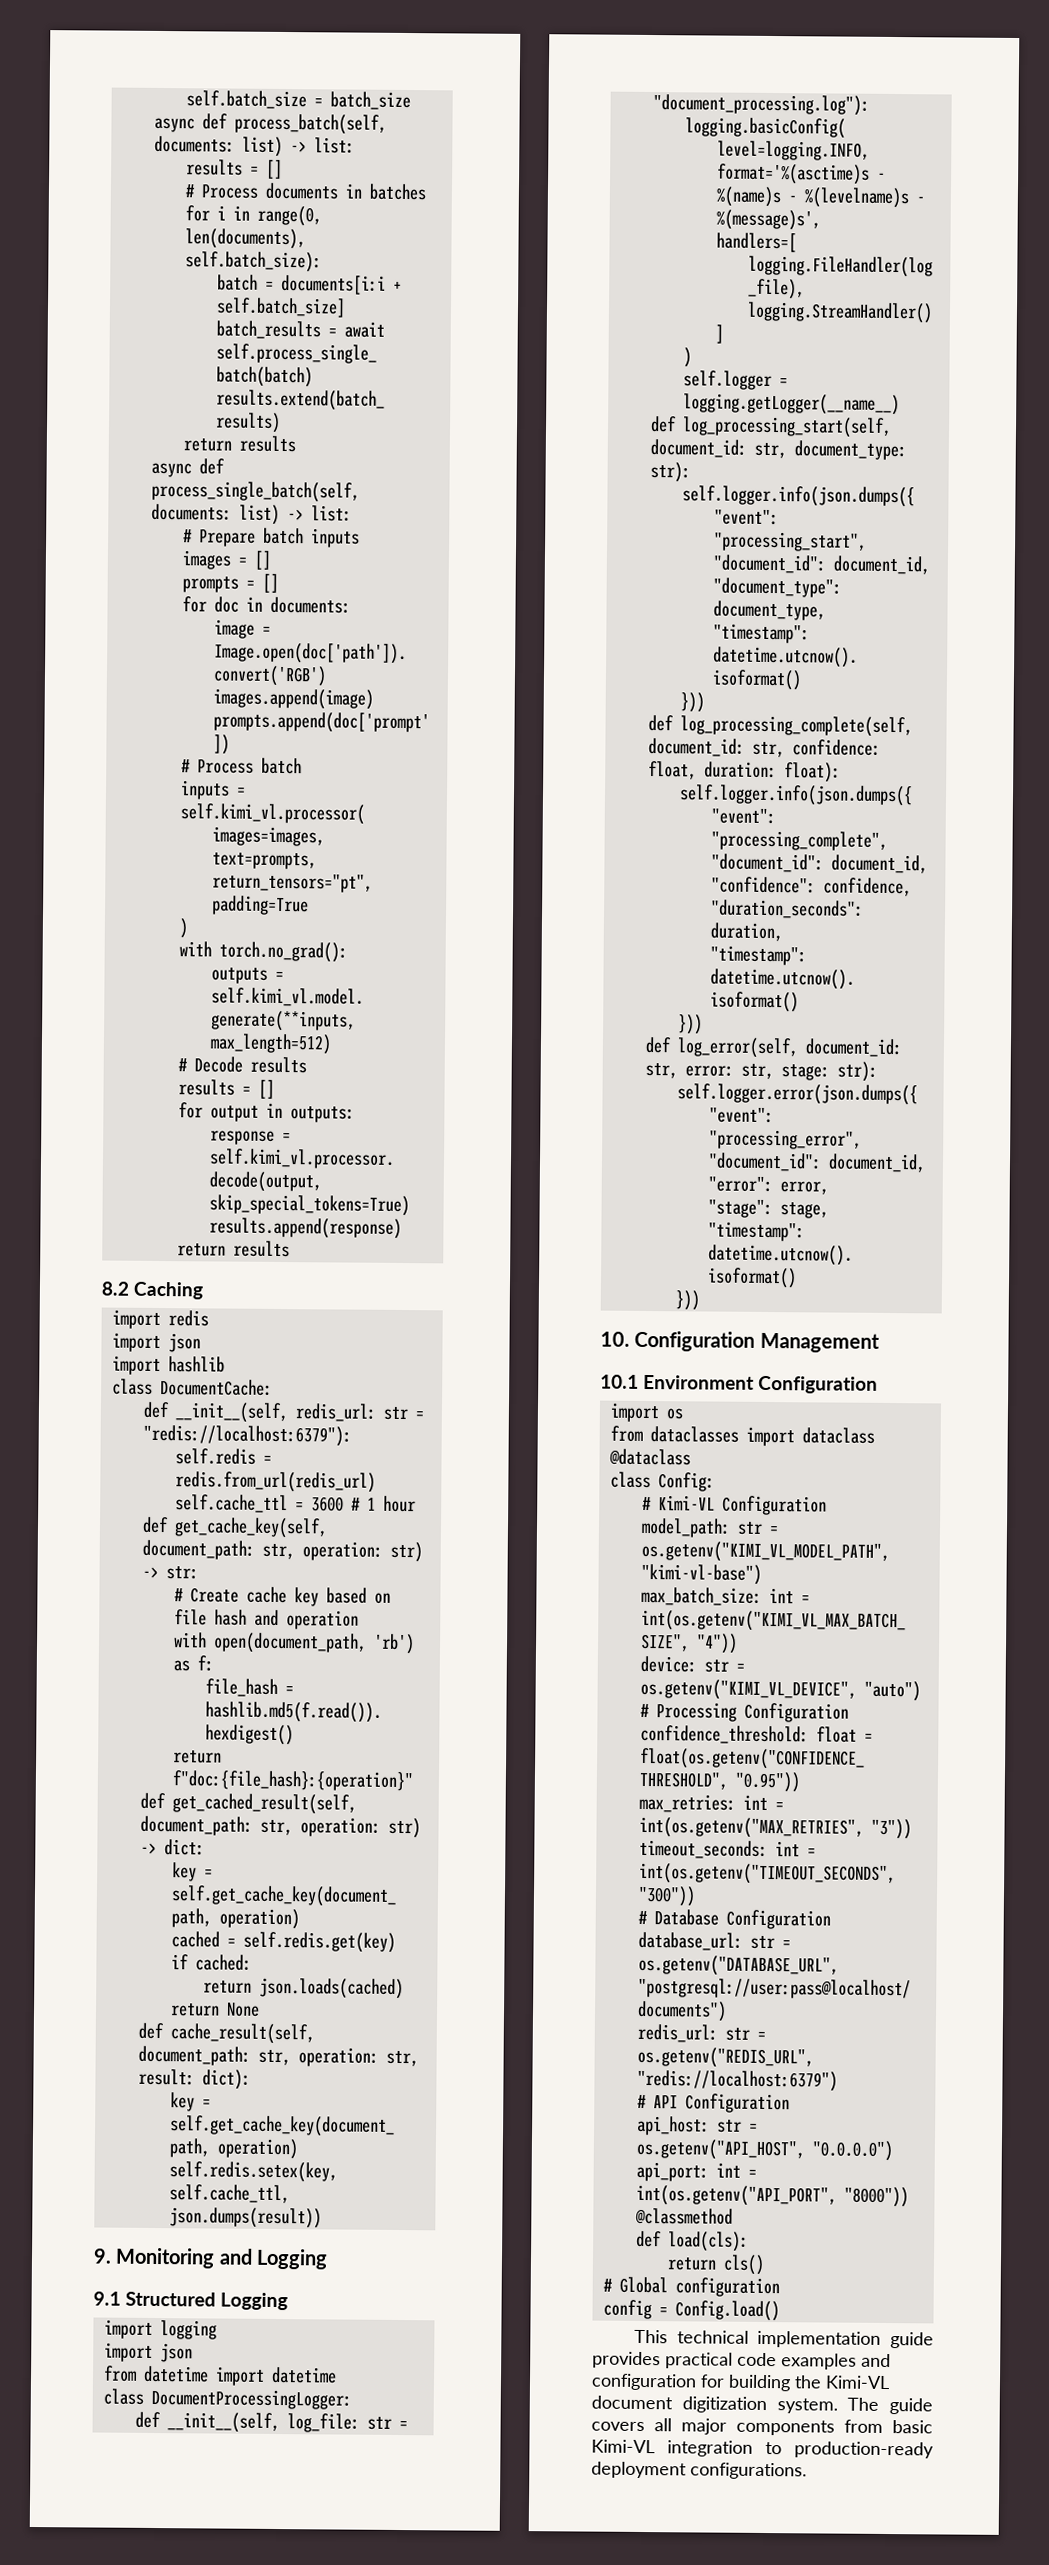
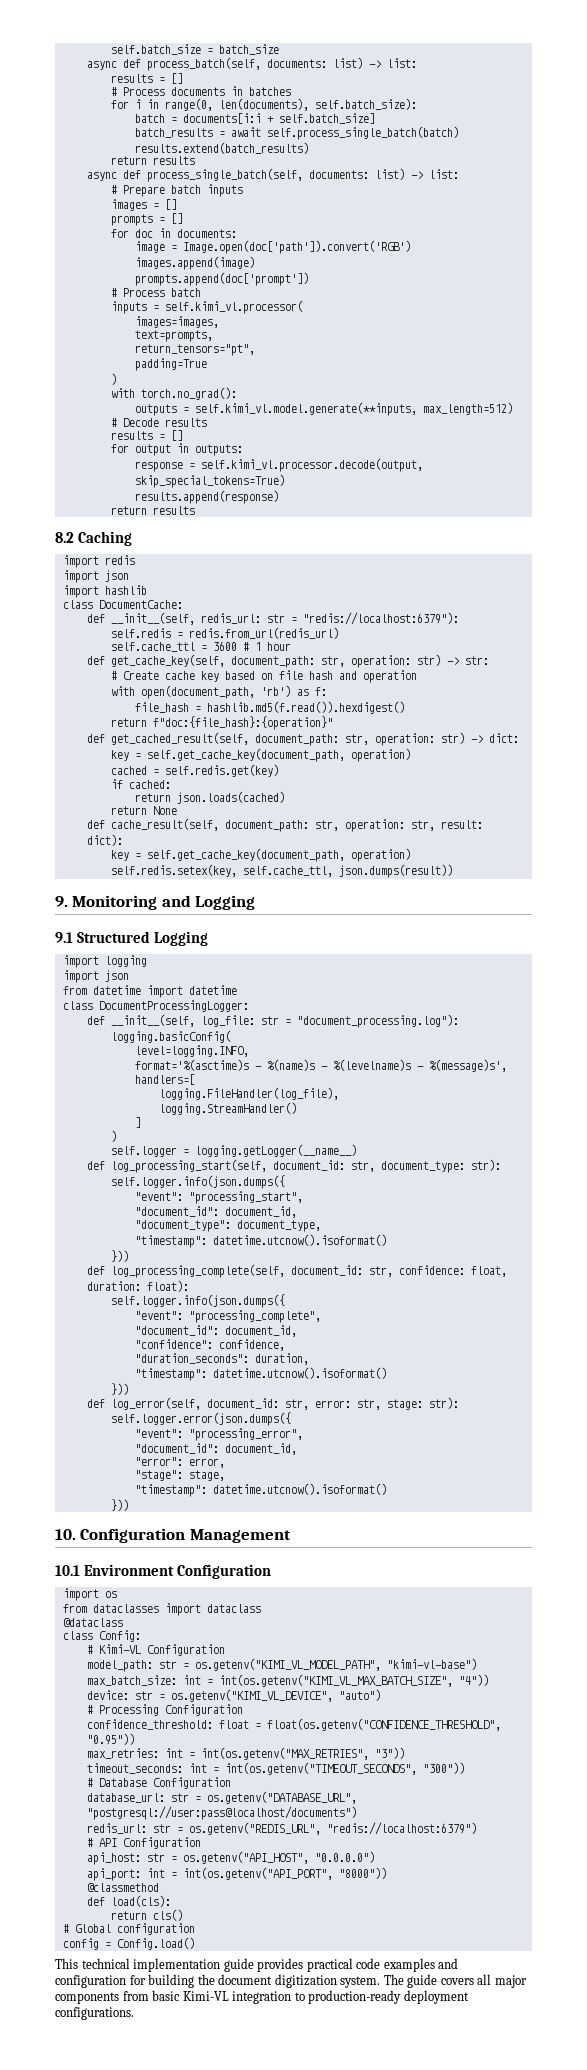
[825,2375,890,2390] Kimi-VL -> (215, 1979) none

